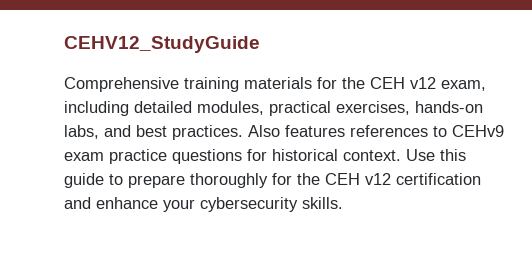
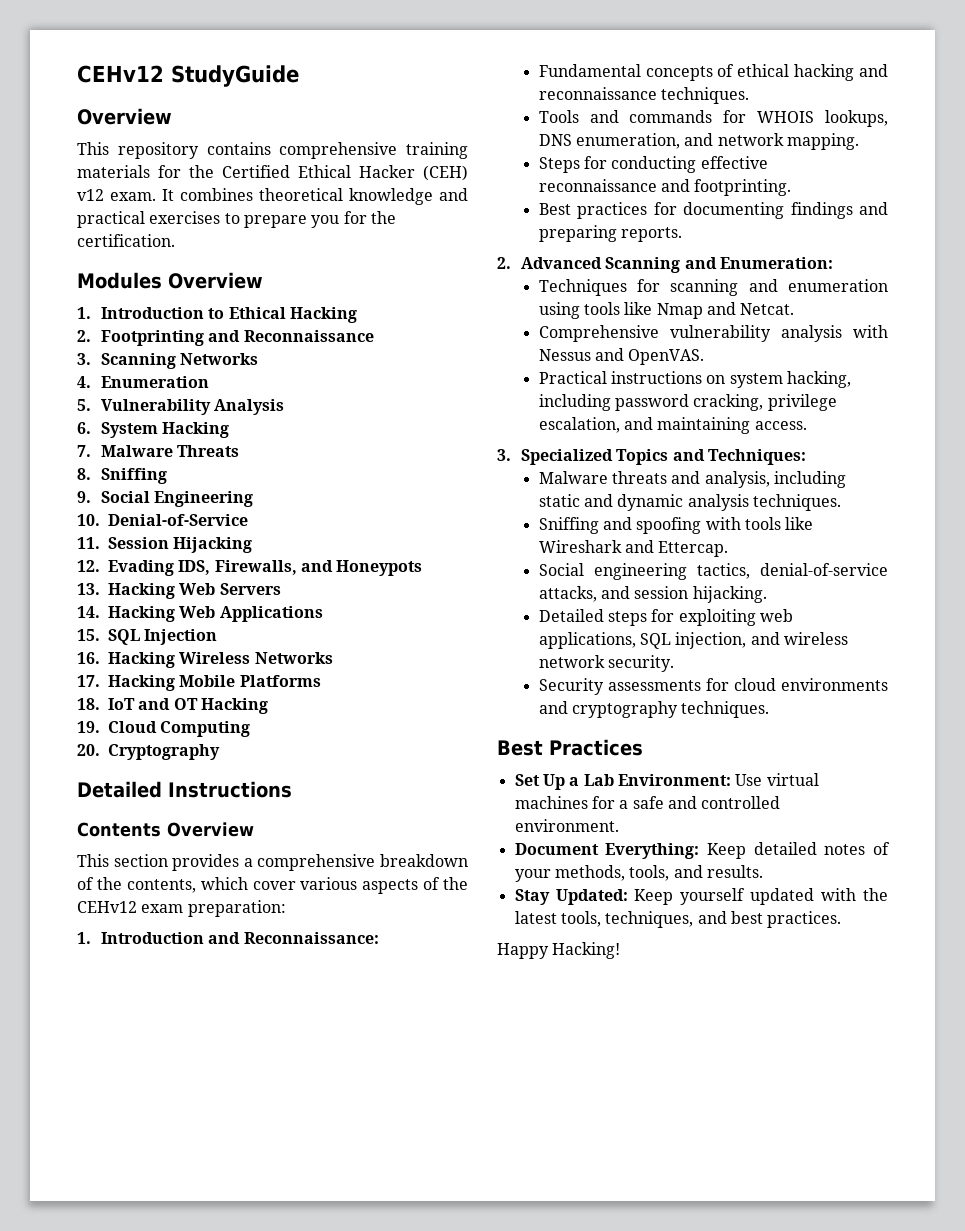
[64,36,260,53] [64,77,486,92] [64,101,483,116] [64,125,504,140] [64,149,466,164] [64,173,481,188] [64,197,343,212] CEHV12_StudyGuide // Comprehensive training materials for the CEH v12 exam, including detailed modules, practical exercises, hands-on labs, and best practices. Also features references to CEHv9 exam practice questions for historical context. Use this guide to prepare thoroughly for the CEH v12 certification and enhance your cybersecurity skills. -> [77,65,299,87] [77,108,172,125] [77,142,468,159] [77,165,468,181] [77,188,468,205] [77,211,396,228] [77,234,175,247] [77,272,263,289] [77,307,358,323] [77,330,374,346] [77,353,259,369] [77,376,210,388] [77,399,285,415] [77,422,230,438] [77,445,240,457] [77,468,168,484] [77,491,254,507] [77,514,248,526] [77,537,253,553] [77,560,423,576] [77,583,281,599] [77,606,323,622] [77,629,218,645] [77,652,333,668] [77,675,321,691] [77,698,268,714] [77,721,251,737] [77,744,220,760] [77,781,292,798] [77,822,254,837] [77,854,468,871] [77,877,468,894] [77,900,286,917] [77,932,379,944] [538,64,888,81] [538,87,750,104] [538,110,888,127] [538,133,860,150] [538,156,768,173] [538,179,792,196] [538,202,888,219] [538,225,683,242] [497,257,834,273] [538,279,888,296] [538,302,795,319] [538,325,888,342] [538,348,705,365] [538,371,852,388] [538,394,837,411] [538,417,807,434] [497,449,807,465] [538,471,847,488] [538,494,842,511] [538,517,814,534] [538,540,729,557] [538,563,888,580] [538,586,767,603] [538,609,794,626] [538,632,849,649] [538,655,675,672] [538,678,888,695] [538,701,770,718] [497,739,643,756] [514,773,819,790] [514,796,781,809] [514,819,619,832] [514,842,890,859] [514,865,763,882] [514,888,888,905] [514,911,842,928] [497,942,621,959] CEHv12 StudyGuide // Overview // This repository contains comprehensive training materials for the Certified Ethical Hacker (CEH) v12 exam. It combines theoretical knowledge and practical exercises to prepare you for the certification. // Modules Overview // 1. Introduction to Ethical Hacking // 2. Footprinting and Reconnaissance // 3. Scanning Networks // 4. Enumeration // 5. Vulnerability Analysis // 6. System Hacking // 7. Malware Threats // 8. Sniffing // 9. Social Engineering // 10. Denial-of-Service // 11. Session Hijacking // 12. Evading IDS, Firewalls, and Honeypots // 13. Hacking Web Servers // 14. Hacking Web Applications // 15. SQL Injection // 16. Hacking Wireless Networks // 17. Hacking Mobile Platforms // 18. IoT and OT Hacking // 19. Cloud Computing // 20. Cryptography // Detailed Instructions // Contents Overview // This section provides a comprehensive breakdown of the contents, which cover various aspects of the CEHv12 exam preparation: // 1. Introduction and Reconnaissance: // Fundamental concepts of ethical hacking and reconnaissance techniques. // Tools and commands for WHOIS lookups, DNS enumeration, and network mapping. // Steps for conducting effective reconnaissance and footprinting. // Best practices for documenting findings and preparing reports. // 2. Advanced Scanning and Enumeration: // Techniques for scanning and enumeration using tools like Nmap and Netcat. // Comprehensive vulnerability analysis with Nessus and OpenVAS. // Practical instructions on system hacking, including password cracking, privilege escalation, and maintaining access. // 3. Specialized Topics and Techniques: // Malware threats and analysis, including static and dynamic analysis techniques. // Sniffing and spoofing with tools like Wireshark and Ettercap. // Social engineering tactics, denial-of-service attacks, and session hijacking. // Detailed steps for exploiting web applications, SQL injection, and wireless network security. // Security assessments for cloud environments and cryptography techniques. // Best Practices // Set Up a Lab Environment: Use virtual machines for a safe and controlled environment. // Document Everything: Keep detailed notes of your methods, tools, and results. // Stay Updated: Keep yourself updated with the latest tools, techniques, and best practices. // Happy Hacking!

